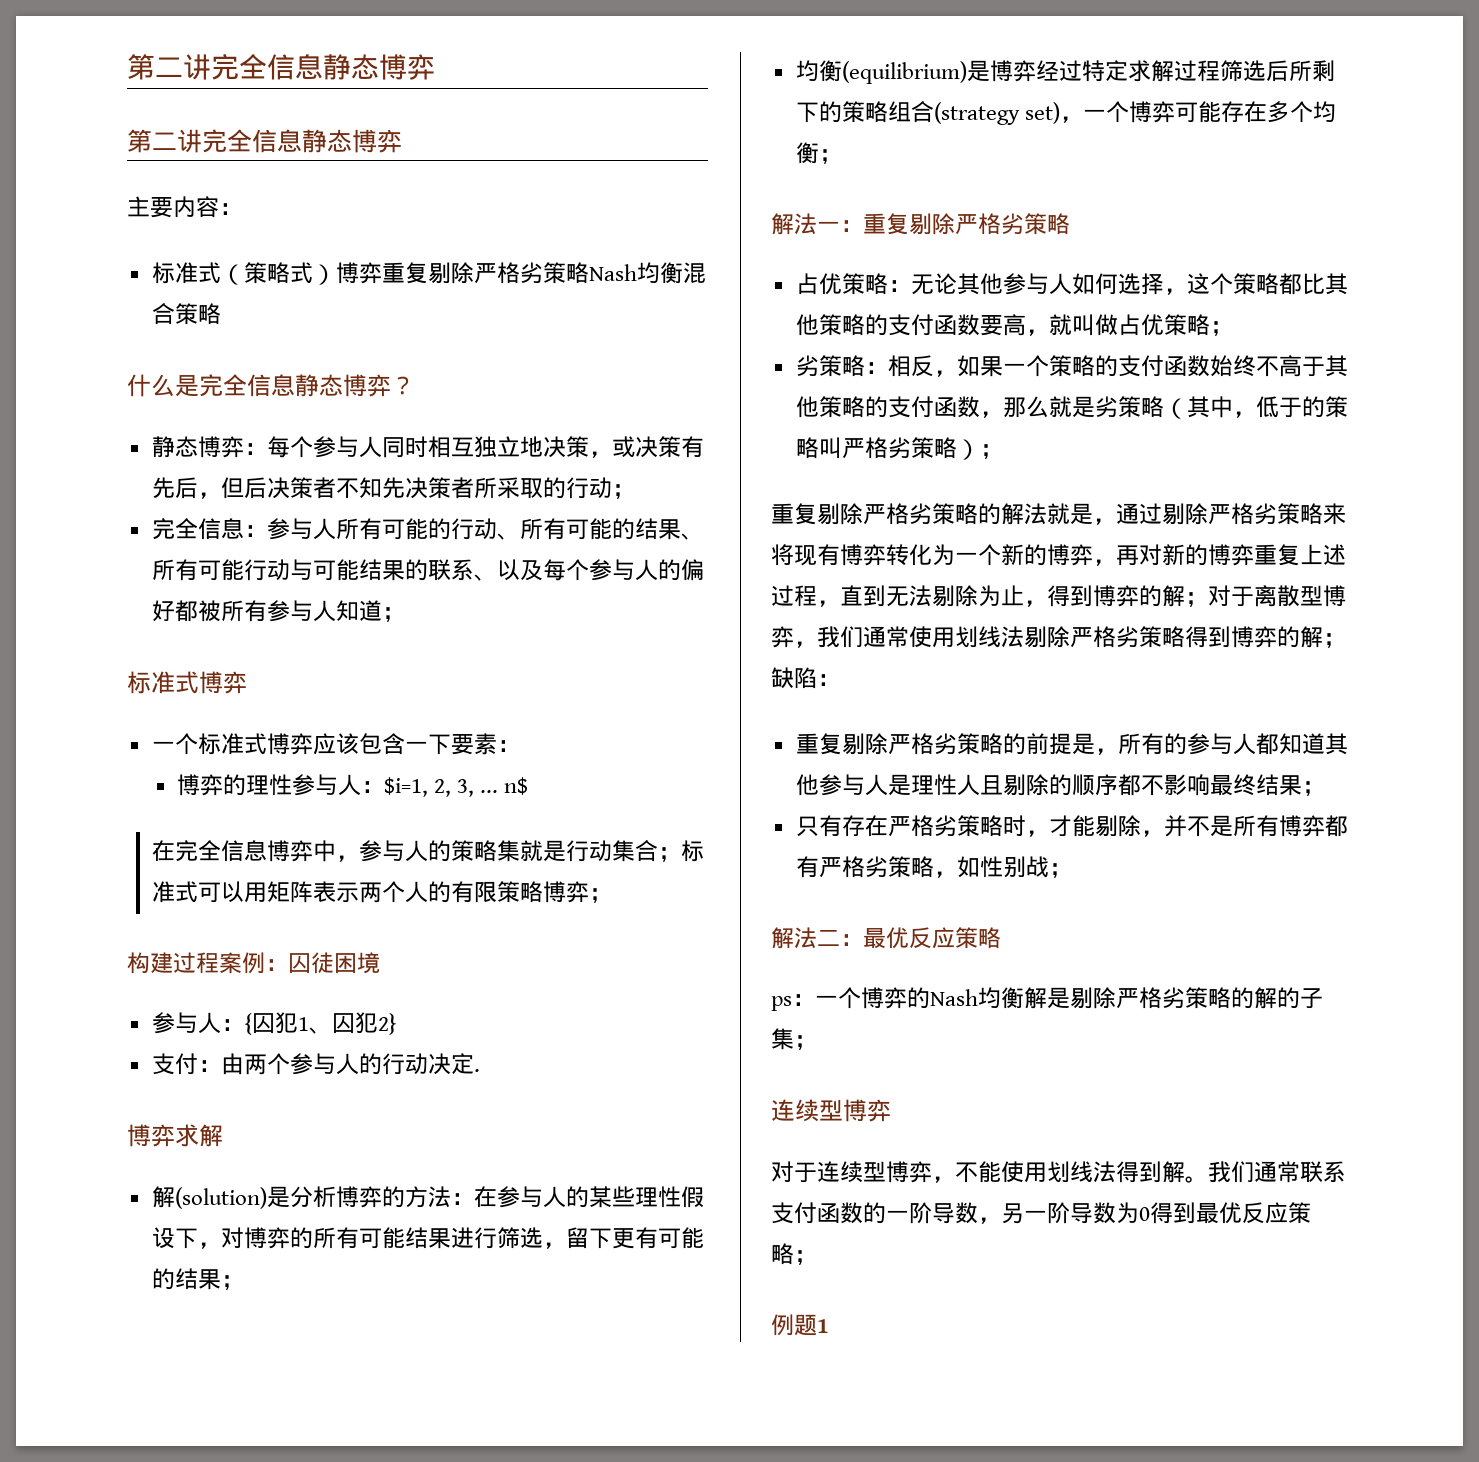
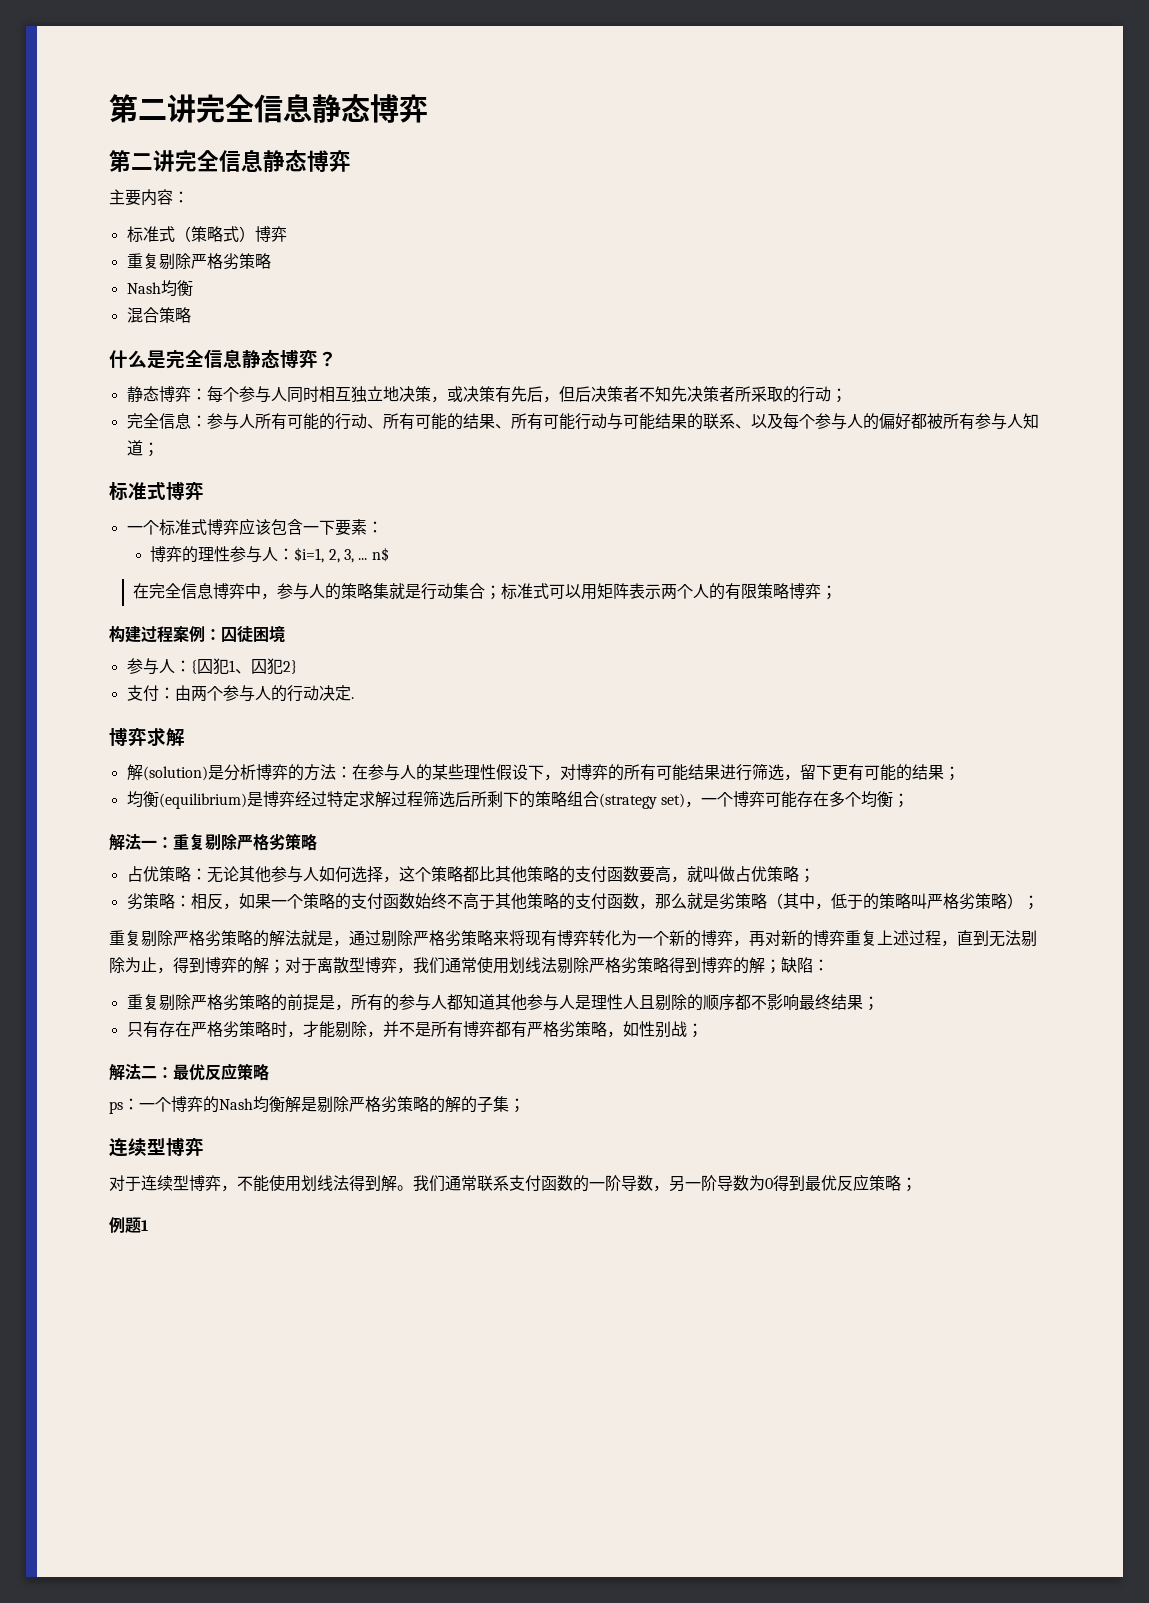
[381,262,683,284] 重复剔除严格劣策略Nash均衡 -> [126,253,271,270] [126,280,193,297] // 重复剔除严格劣策略 // Nash均衡 //

